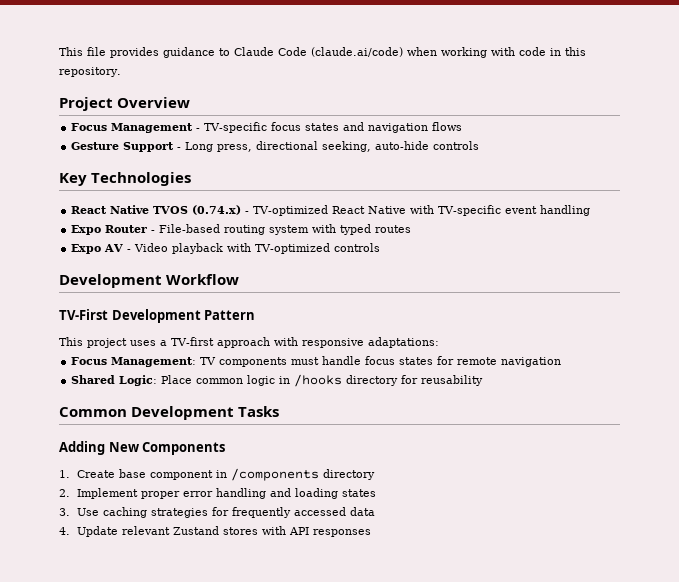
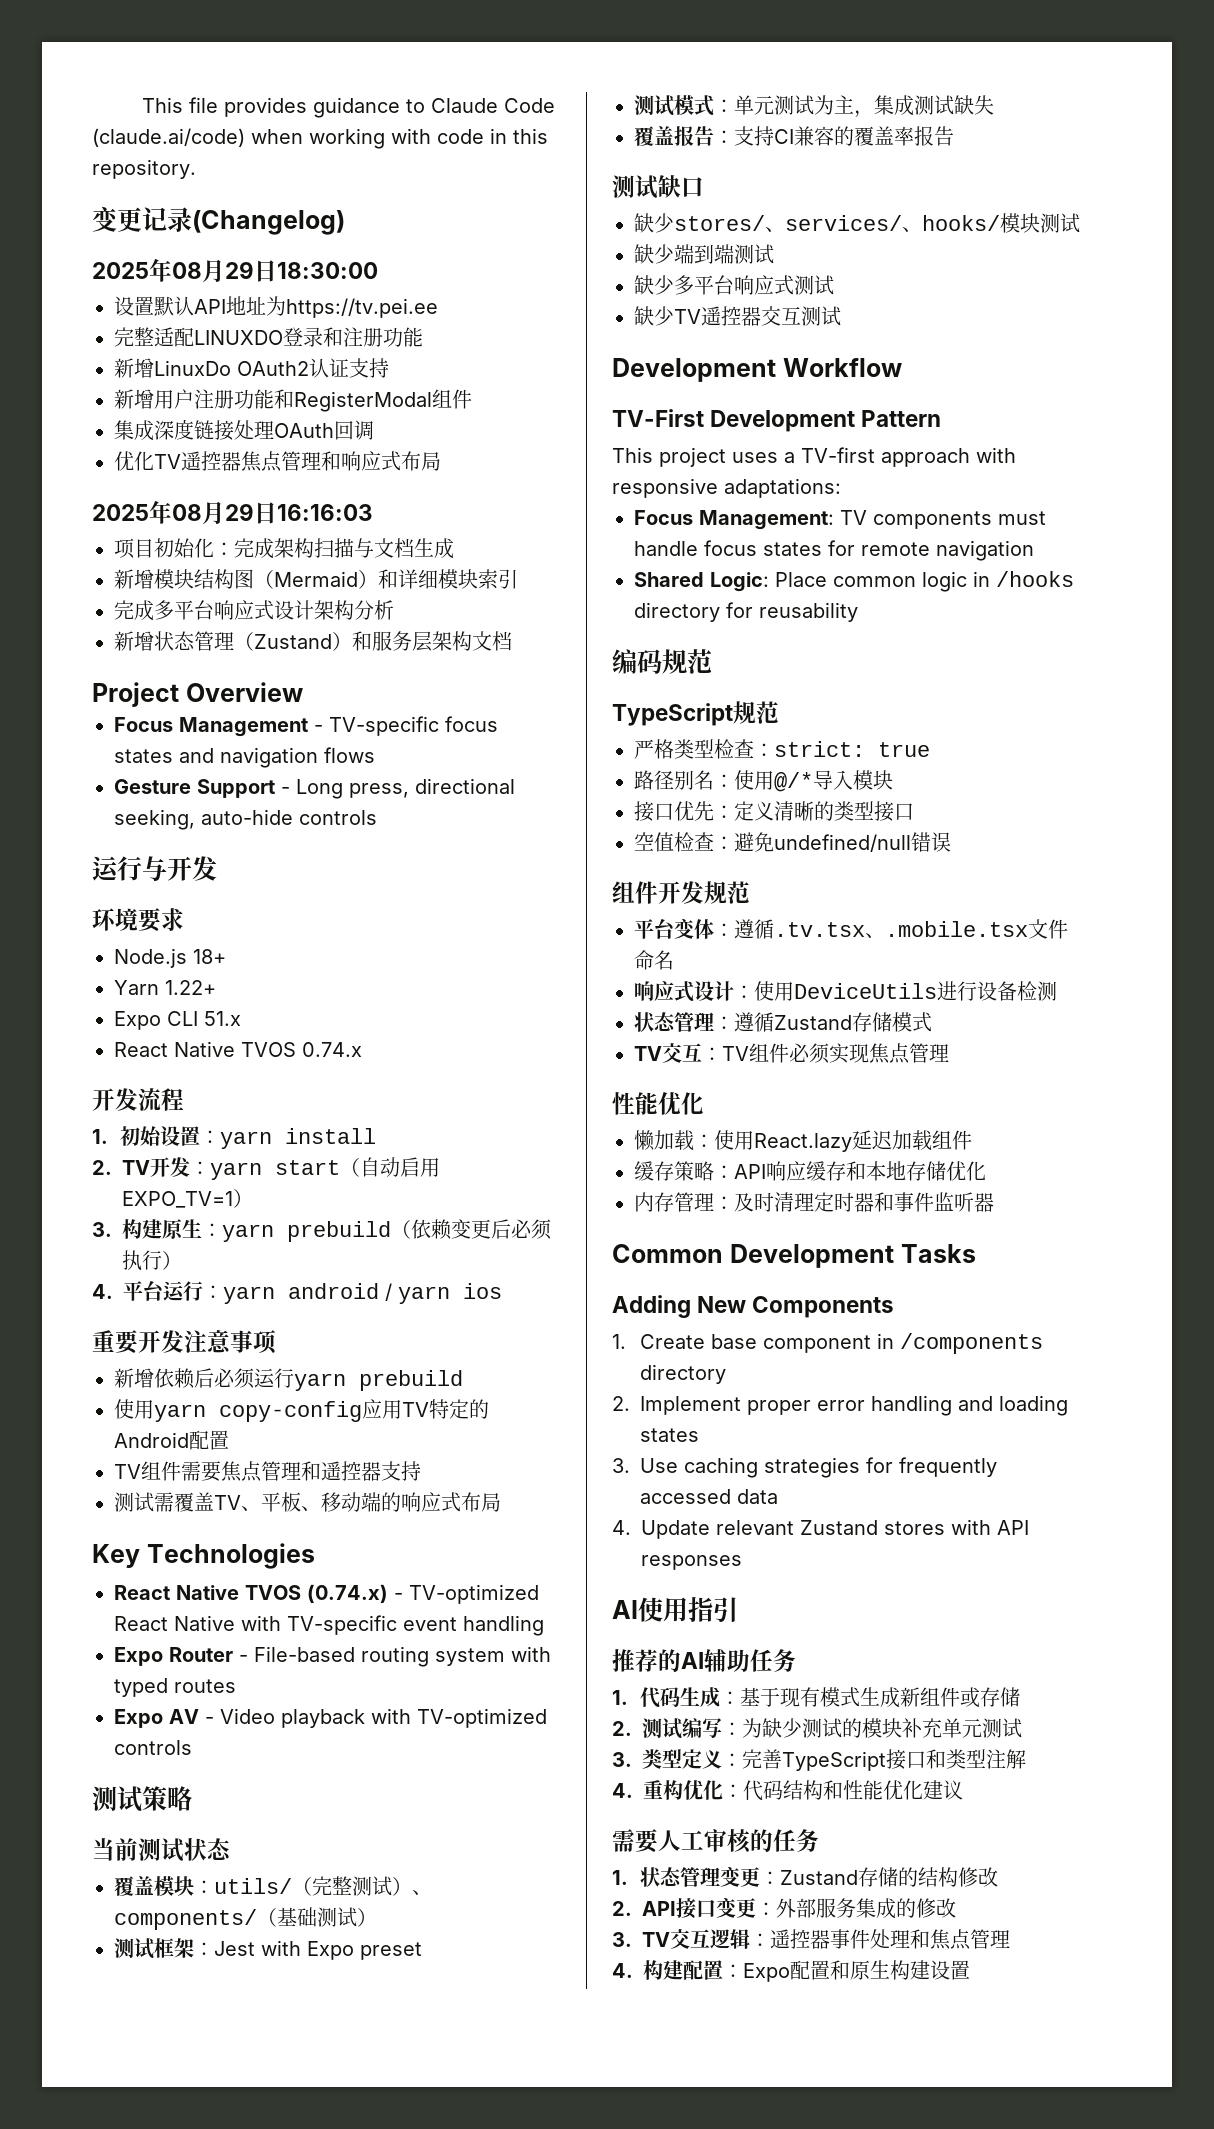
(121, 72) none -> [92,206,345,235] [92,258,378,283] [114,296,438,318] [114,327,423,347] [114,358,389,378] [114,389,472,412] [114,419,374,441] [114,451,441,472] [92,500,373,525] [114,538,454,559] [114,569,518,589] [114,600,394,621] [114,631,512,652] // 变更记录(Changelog) // 2025年08月29日18:30:00 // 设置默认API地址为https://tv.pei.ee // 完整适配LINUXDO登录和注册功能 // 新增LinuxDo OAuth2认证支持 // 新增用户注册功能和RegisterModal组件 // 集成深度链接处理OAuth回调 // 优化TV遥控器焦点管理和响应式布局 // 2025年08月29日16:16:03 // 项目初始化：完成架构扫描与文档生成 // 新增模块结构图（Mermaid）和详细模块索引 // 完成多平台响应式设计架构分析 // 新增状态管理（Zustand）和服务层架构文档
(480, 145) none -> [92,856,217,881] [92,908,184,932] [114,948,226,968] [114,980,216,995] [114,1011,241,1030] [114,1041,362,1057] [92,1088,184,1111] [92,1126,376,1149] [92,1157,440,1180] [122,1189,253,1208] [92,1219,552,1242] [122,1250,182,1271] [92,1281,502,1304] [92,1330,277,1354] [114,1368,463,1391] [114,1399,489,1422] [114,1430,229,1450] [114,1461,421,1482] [114,1492,501,1512] // 运行与开发 // 环境要求 // Node.js 18+ // Yarn 1.22+ // Expo CLI 51.x // React Native TVOS 0.74.x // 开发流程 // 1.初始设置：yarn install // 2. TV开发：yarn start（自动启用EXPO_TV=1） // 3.构建原生：yarn prebuild（依赖变更后必须执行） // 4.平台运行：yarn android / yarn ios // 重要开发注意事项 // 新增依赖后必须运行yarn prebuild // 使用yarn copy-config应用TV特定的Android配置 // TV组件需要焦点管理和遥控器支持 // 测试需覆盖TV、平板、移动端的响应式布局
(381, 247) none -> [92,1786,192,1812] [92,1838,231,1862] [114,1876,432,1896] [114,1907,377,1930] [114,1938,422,1960] [634,95,994,118] [634,126,954,146] [612,175,704,199] [634,213,1080,233] [634,244,774,264] [634,275,834,295] [634,306,841,326] // 测试策略 // 当前测试状态 // 覆盖模块：utils/（完整测试）、components/（基础测试） // 测试框架：Jest with Expo preset // 测试模式：单元测试为主，集成测试缺失 // 覆盖报告：支持CI兼容的覆盖率报告 // 测试缺口 // 缺少stores/、services/、hooks/模块测试 // 缺少端到端测试 // 缺少多平台响应式测试 // 缺少TV遥控器交互测试
(484, 380) none -> [612,649,712,674] [612,701,779,726] [634,739,930,759] [634,770,893,792] [634,801,914,822] [634,832,951,852] [612,881,750,904] [634,918,1068,939] [634,950,674,970] [634,981,1057,1002] [634,1012,932,1032] [634,1043,949,1064] [612,1092,704,1115] [634,1130,972,1152] [634,1161,986,1181] [634,1192,994,1212] // 编码规范 // TypeScript规范 // 严格类型检查：strict: true // 路径别名：使用@/*导入模块 // 接口优先：定义清晰的类型接口 // 空值检查：避免undefined/null错误 // 组件开发规范 // 平台变体：遵循.tv.tsx、.mobile.tsx文件命名 // 响应式设计：使用DeviceUtils进行设备检测 // 状态管理：遵循Zustand存储模式 // TV交互：TV组件必须实现焦点管理 // 性能优化 // 懒加载：使用React.lazy延迟加载组件 // 缓存策略：API响应缓存和本地存储优化 // 内存管理：及时清理定时器和事件监听器
(371, 533) none -> [612,1597,738,1623] [612,1649,796,1672] [612,1687,1020,1708] [612,1718,1022,1739] [612,1749,1026,1771] [612,1780,963,1801] [612,1829,819,1854] [612,1866,998,1887] [612,1897,956,1919] [612,1929,1010,1950] [612,1960,970,1982] // AI使用指引 // 推荐的AI辅助任务 // 1.代码生成：基于现有模式生成新组件或存储 // 2.测试编写：为缺少测试的模块补充单元测试 // 3.类型定义：完善TypeScript接口和类型注解 // 4.重构优化：代码结构和性能优化建议 // 需要人工审核的任务 // 1.状态管理变更：Zustand存储的结构修改 // 2. API接口变更：外部服务集成的修改 // 3. TV交互逻辑：遥控器事件处理和焦点管理 // 4.构建配置：Expo配置和原生构建设置

